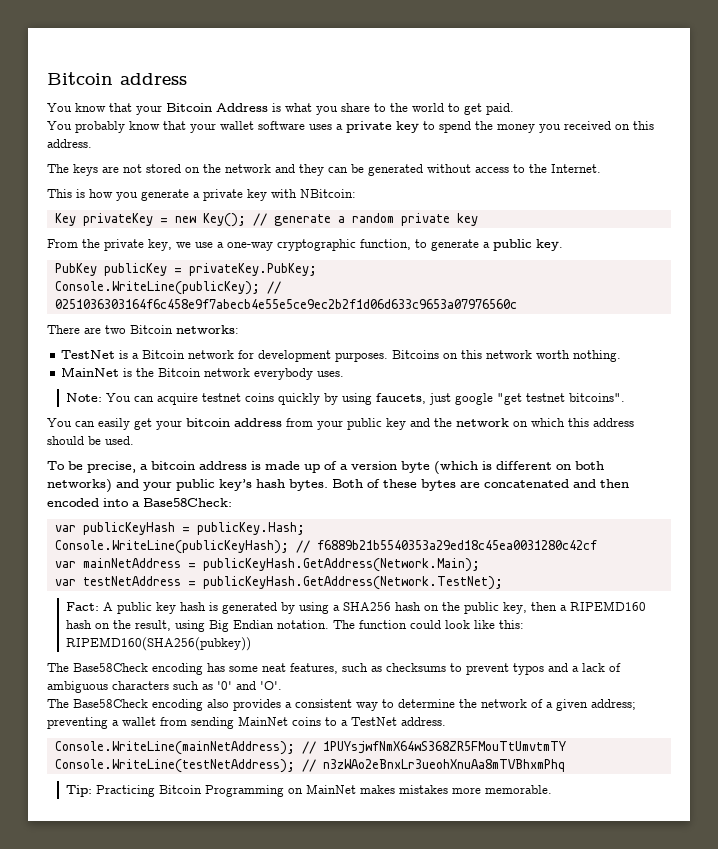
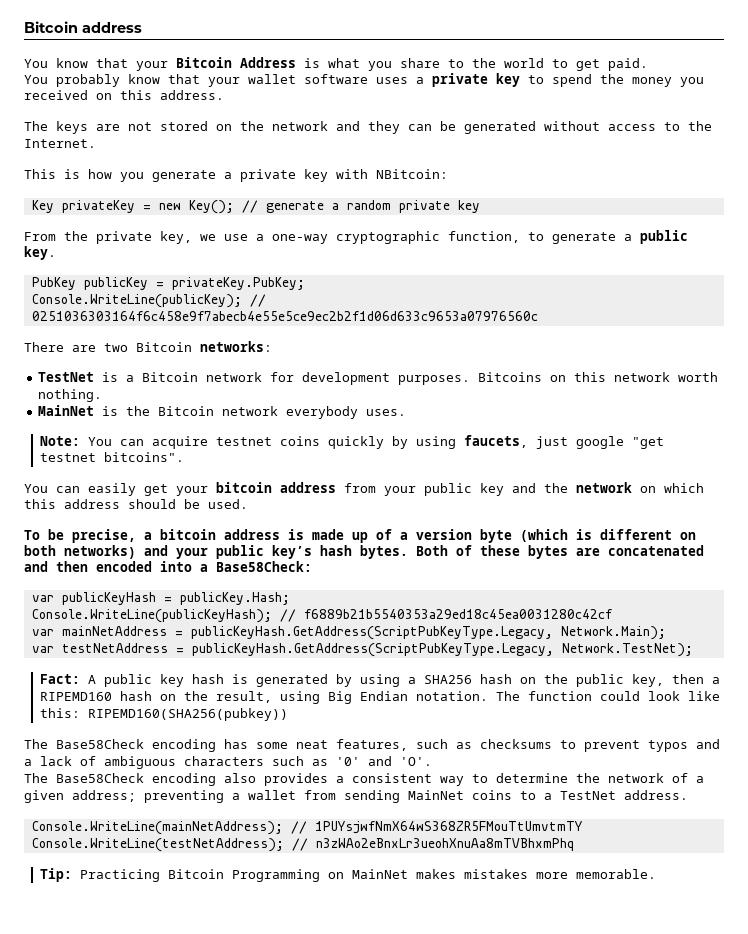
[202,558,480,572] publicKeyHash.GetAddress(Network.Main); -> [190,626,666,640] publicKeyHash.GetAddress(ScriptPubKeyType.Legacy, Network.Main);
[202,576,503,590] publicKeyHash.GetAddress(Network.TestNet); -> [191,643,693,657] publicKeyHash.GetAddress(ScriptPubKeyType.Legacy, Network.TestNet);

